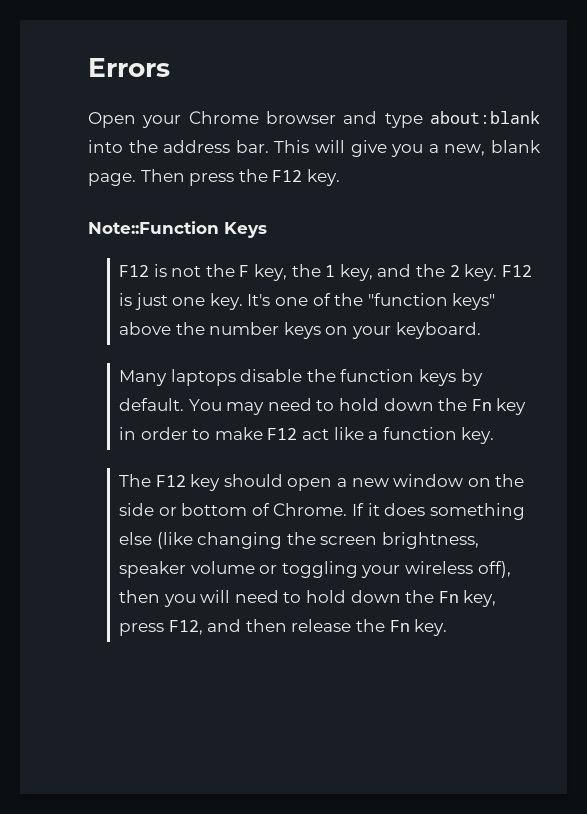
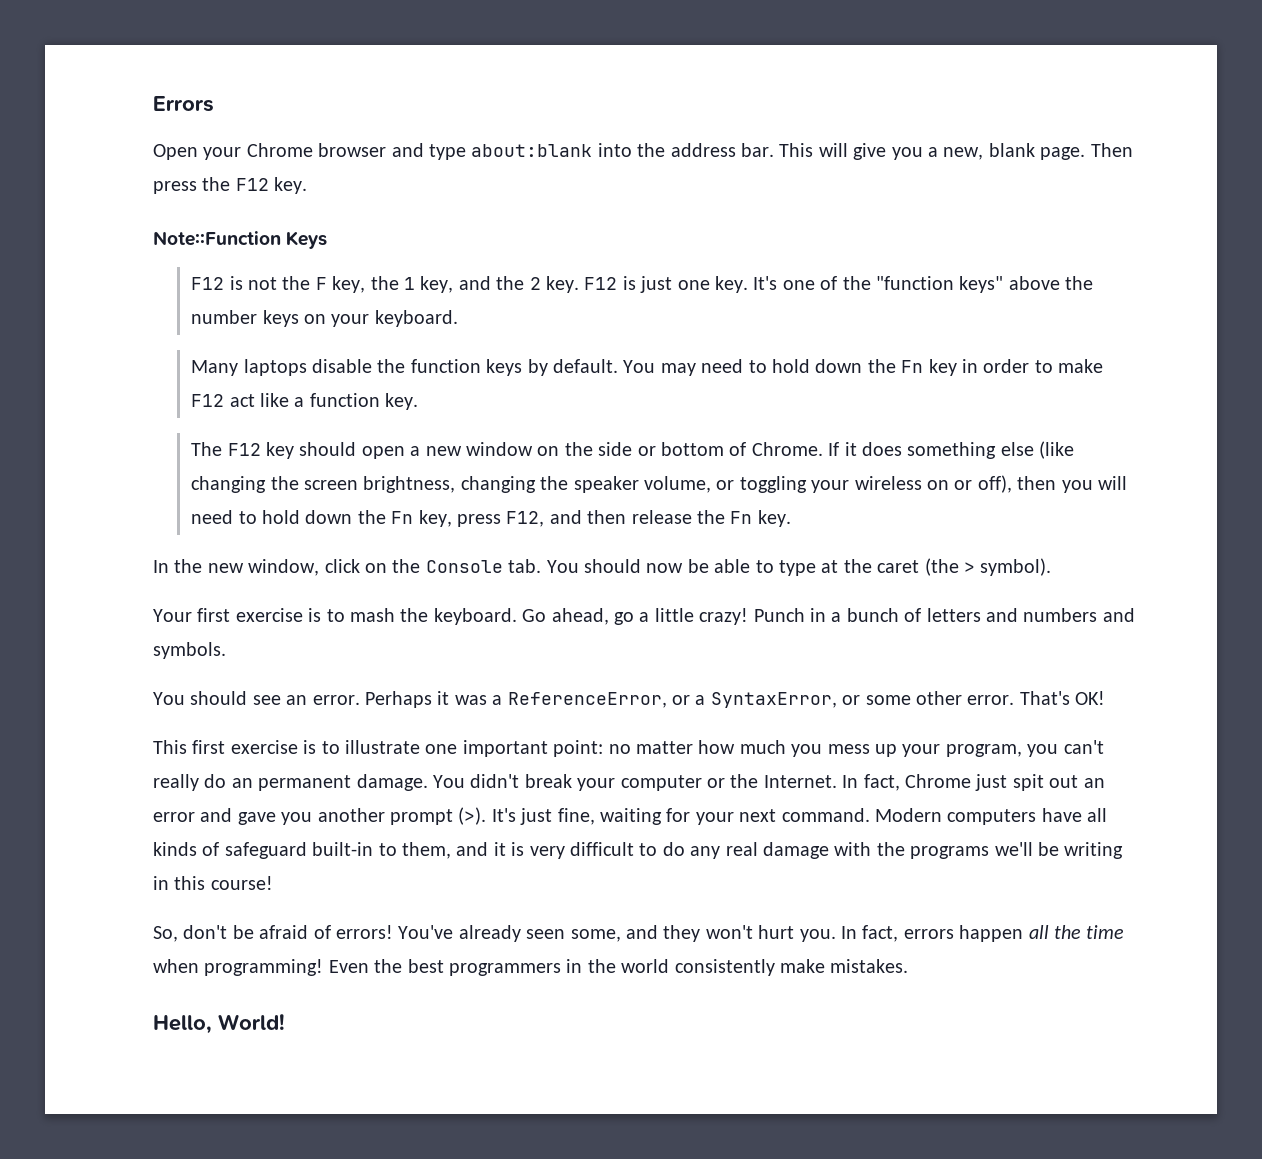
[119,561,255,578] speaker volume -> [460,476,712,493] changing the speaker volume,
(474, 567) none -> [927,480,973,490] on or
(448, 627) none -> [153,558,1052,576] [153,608,1135,625] [153,642,226,659] [153,691,1106,708] [153,740,1104,757] [153,774,1105,791] [153,807,1108,825] [153,842,1124,859] [153,876,273,890] [153,925,1125,942] [153,959,909,976] [153,1014,285,1034] // In the new window, click on the Console tab. You should now be able to type at the caret (the > symbol). // Your first exercise is to mash the keyboard. Go ahead, go a little crazy! Punch in a bunch of letters and numbers and symbols. // You should see an error. Perhaps it was a ReferenceError, or a SyntaxError, or some other error. That's OK! // This first exercise is to illustrate one important point: no matter how much you mess up your program, you can't really do an permanent damage. You didn't break your computer or the Internet. In fact, Chrome just spit out an error and gave you another prompt (>). It's just fine, waiting for your next command. Modern computers have all kinds of safeguard built-in to them, and it is very difficult to do any real damage with the programs we'll be writing in this course! // So, don't be afraid of errors! You've already seen some, and they won't hurt you. In fact, errors happen all the time when programming! Even the best programmers in the world consistently make mistakes. // Hello, World!

